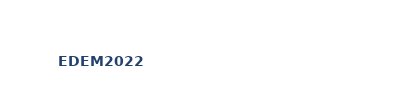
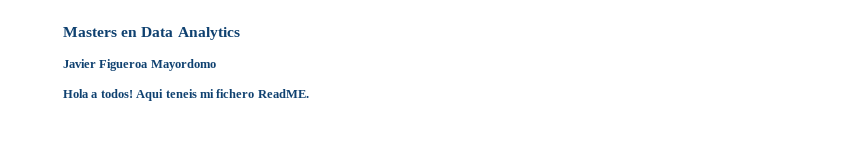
[58,56,144,66] EDEM2022 -> [63,27,240,40] [63,59,216,71] [63,89,309,101] Masters en Data Analytics // Javier Figueroa Mayordomo // Hola a todos! Aqui teneis mi fichero ReadME.

